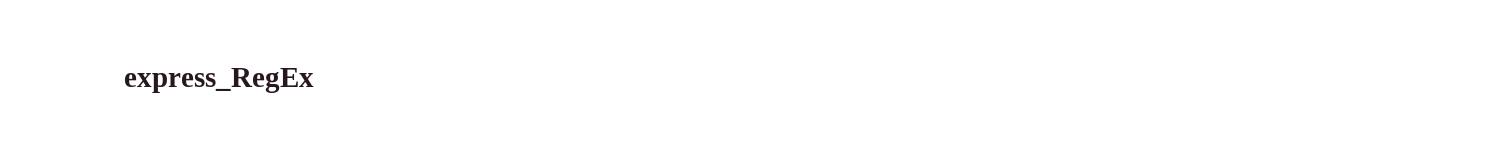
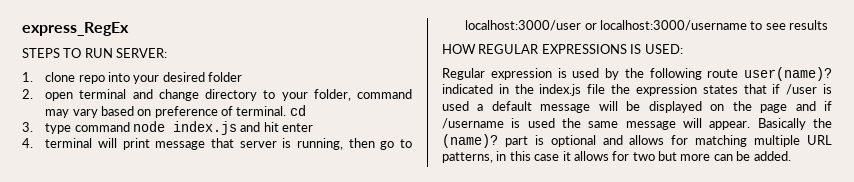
(314, 80) none -> [22,48,168,58] [22,72,243,84] [22,89,412,101] [45,105,306,118] [22,121,314,135] [22,138,412,150] [465,20,829,31] [442,44,683,54] [442,67,832,81] [442,84,832,96] [442,101,832,113] [442,118,832,130] [442,134,832,148] [442,151,791,163] // STEPS TO RUN SERVER: // 1. clone repo into your desired folder // 2. open terminal and change directory to your folder, command may vary based on preference of terminal. cd // 3. type command node index.js and hit enter // 4. terminal will print message that server is running, then go to localhost:3000/user or localhost:3000/username to see results // HOW REGULAR EXPRESSIONS IS USED: // Regular expression is used by the following route user(name)? indicated in the index.js file the expression states that if /user is used a default message will be displayed on the page and if /username is used the same message will appear. Basically the (name)? part is optional and allows for matching multiple URL patterns, in this case it allows for two but more can be added.

